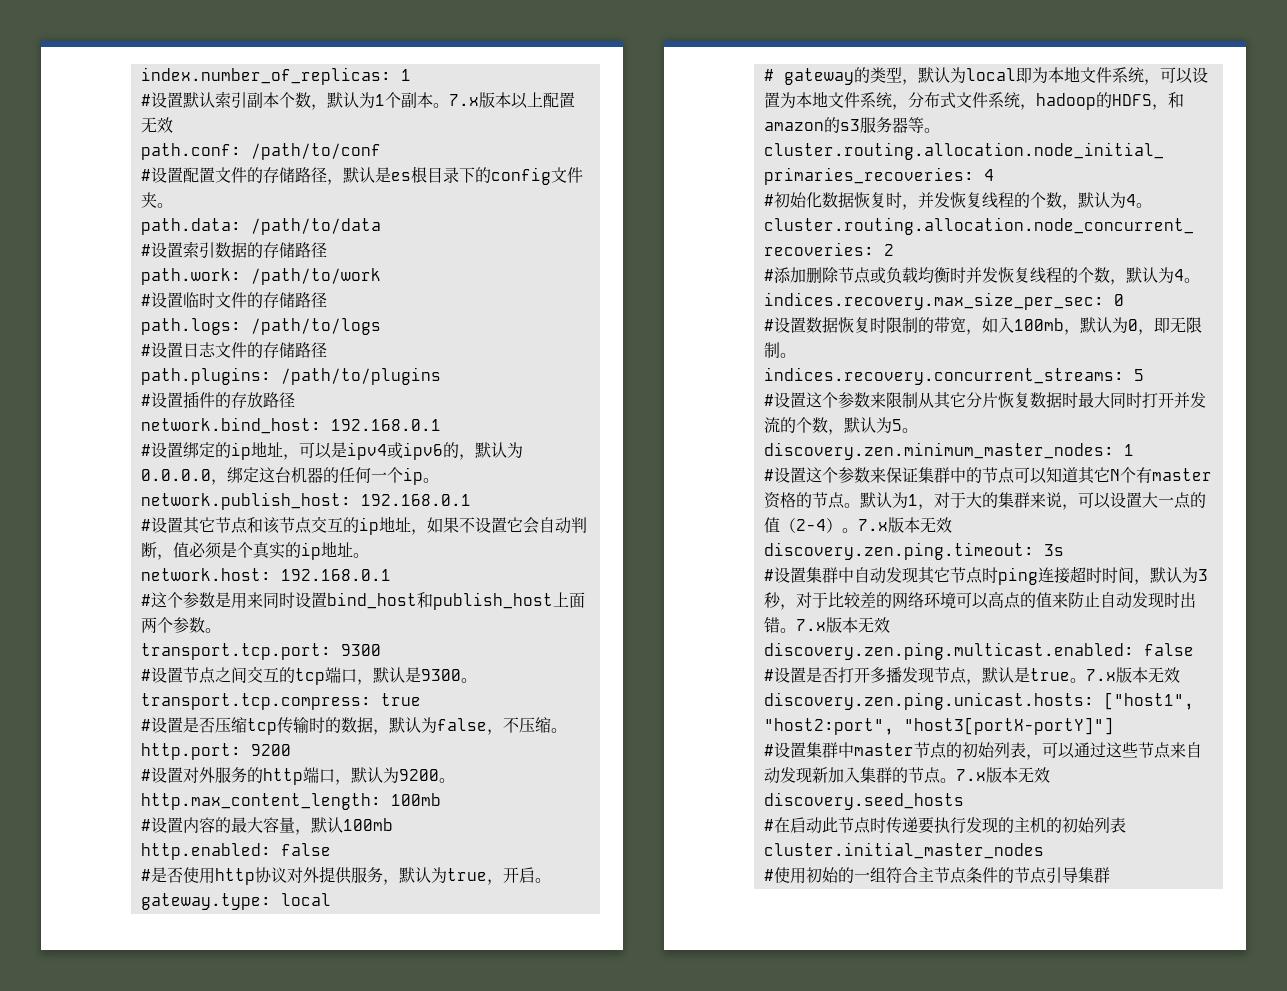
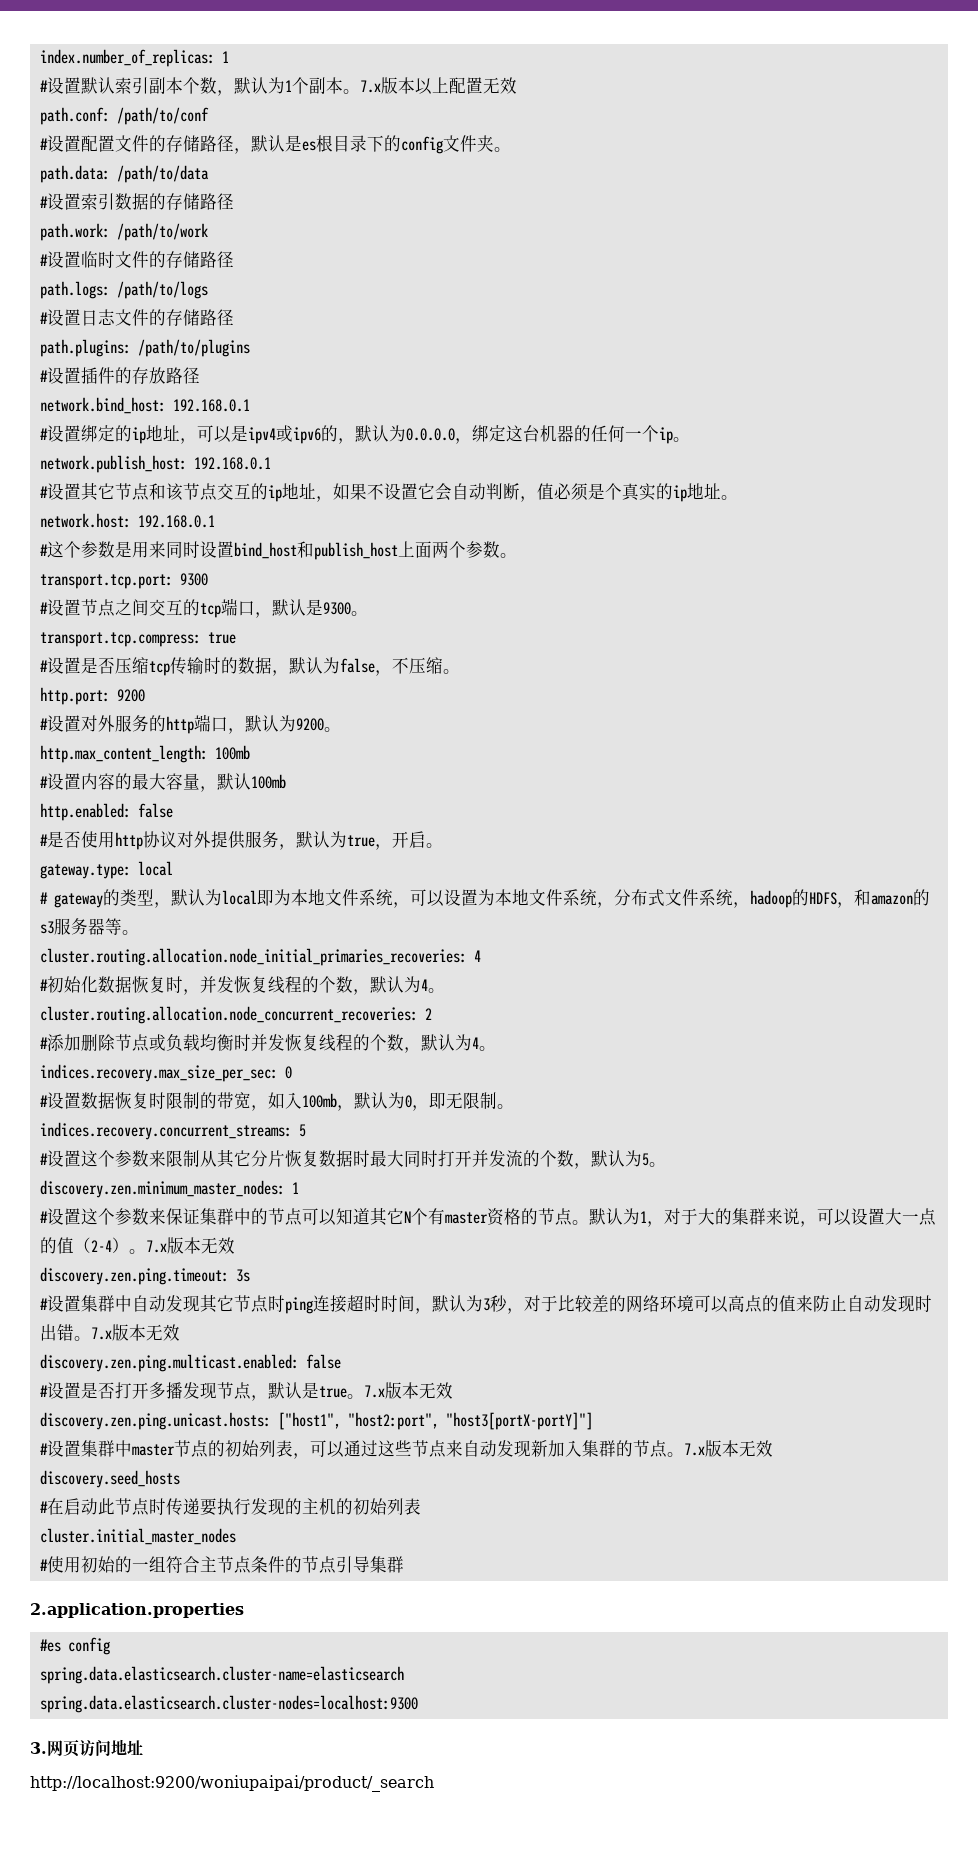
(1111, 875) none -> [30,1603,244,1618] [39,1637,110,1655] [39,1666,404,1684] [39,1695,418,1713] [30,1739,143,1757] [30,1775,434,1792] // 2.application.properties // #es config // spring.data.elasticsearch.cluster-name=elasticsearch // spring.data.elasticsearch.cluster-nodes=localhost:9300 // 3.网页访问地址 // http://localhost:9200/woniupaipai/product/_search

